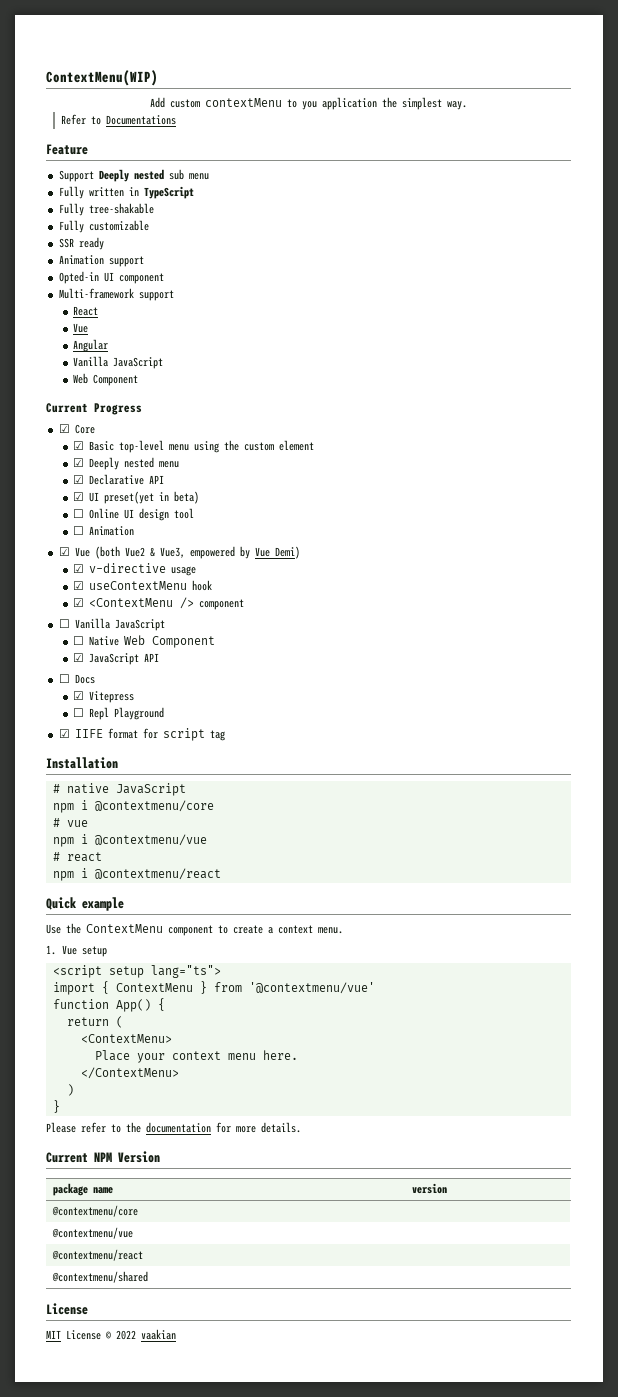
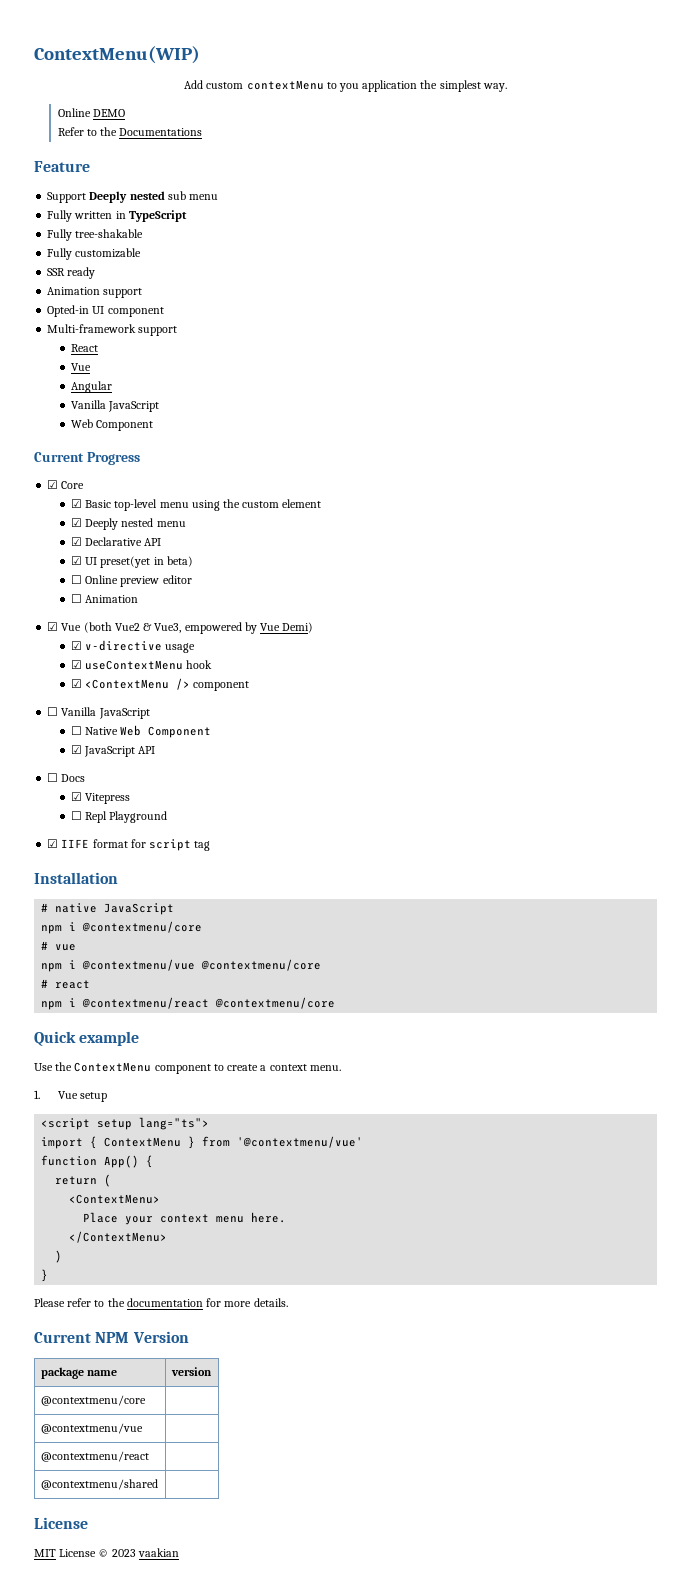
(467, 105) none -> [57,108,125,117] // Online DEMO
(101, 120) none -> [100,127,118,136] the
[124,508,195,521] UI design tool -> [120,575,192,587] preview editor
(207, 840) none -> [201,959,322,971] @contextmenu/core
(221, 874) none -> [215,997,336,1009] @contextmenu/core
[116,1330,136,1340] 2022 -> [111,1549,136,1557] 2023

